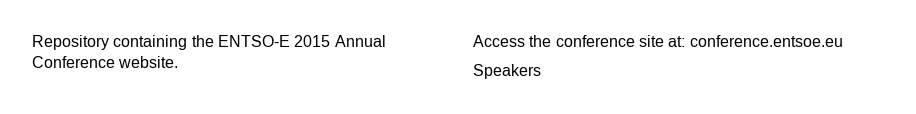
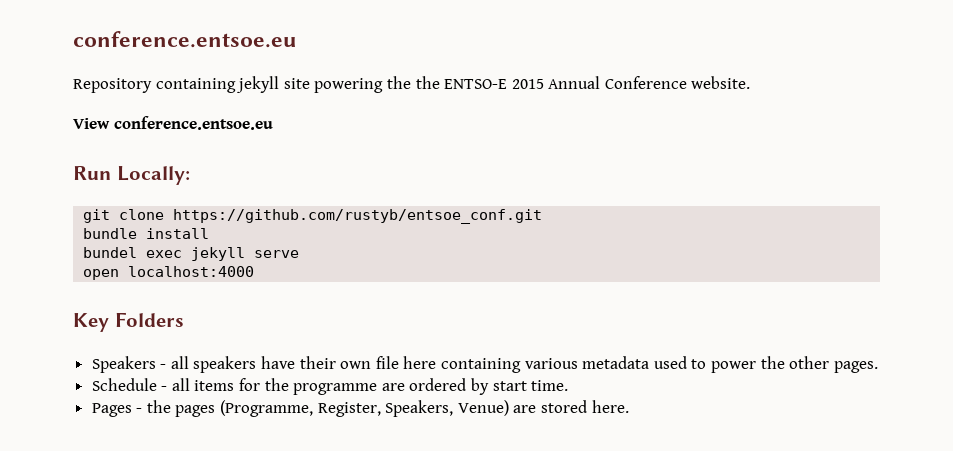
(32, 42) none -> [73,31,297,48] conference.entsoe.eu //
(188, 42) none -> [236,76,411,93] jekyll site powering the
[473,35,843,47] [473,64,541,79] Access the conference site at: conference.entsoe.eu // Speakers -> [73,116,273,130] [73,166,190,185] [83,209,543,224] [83,228,210,239] [83,247,300,261] [83,266,255,280] [73,312,184,332] [91,356,878,373] [91,378,569,395] [91,400,629,417] View conference.entsoe.eu // Run Locally: // git clone https://github.com/rustyb/entsoe_conf.git // bundle install // bundel exec jekyll serve // open localhost:4000 // Key Folders // Speakers - all speakers have their own file here containing various metadata used to power the other pages. // Schedule - all items for the programme are ordered by start time. // Pages - the pages (Programme, Register, Speakers, Venue) are stored here.

